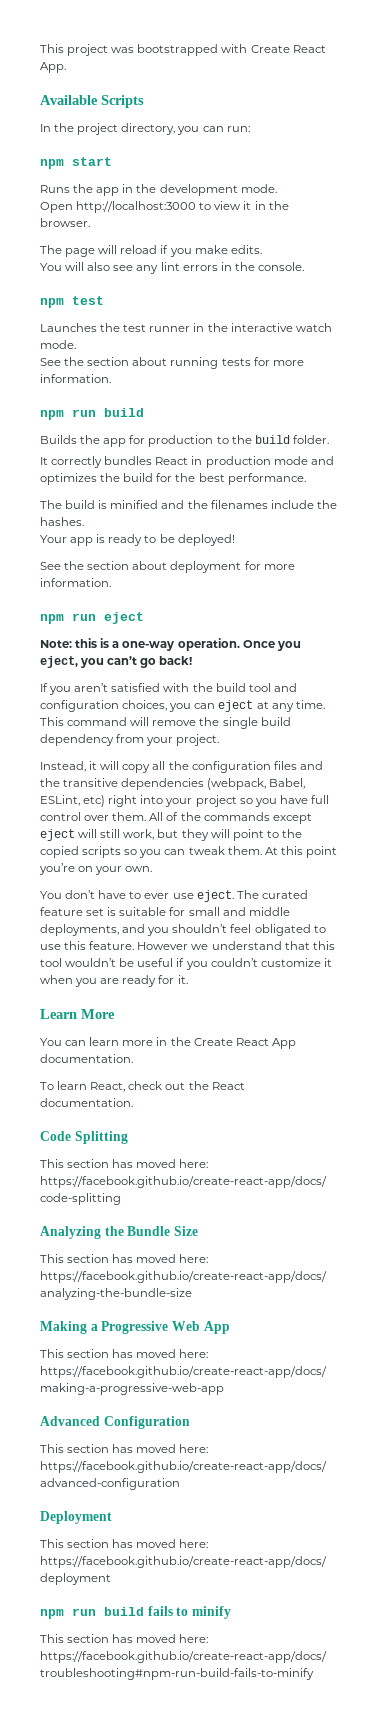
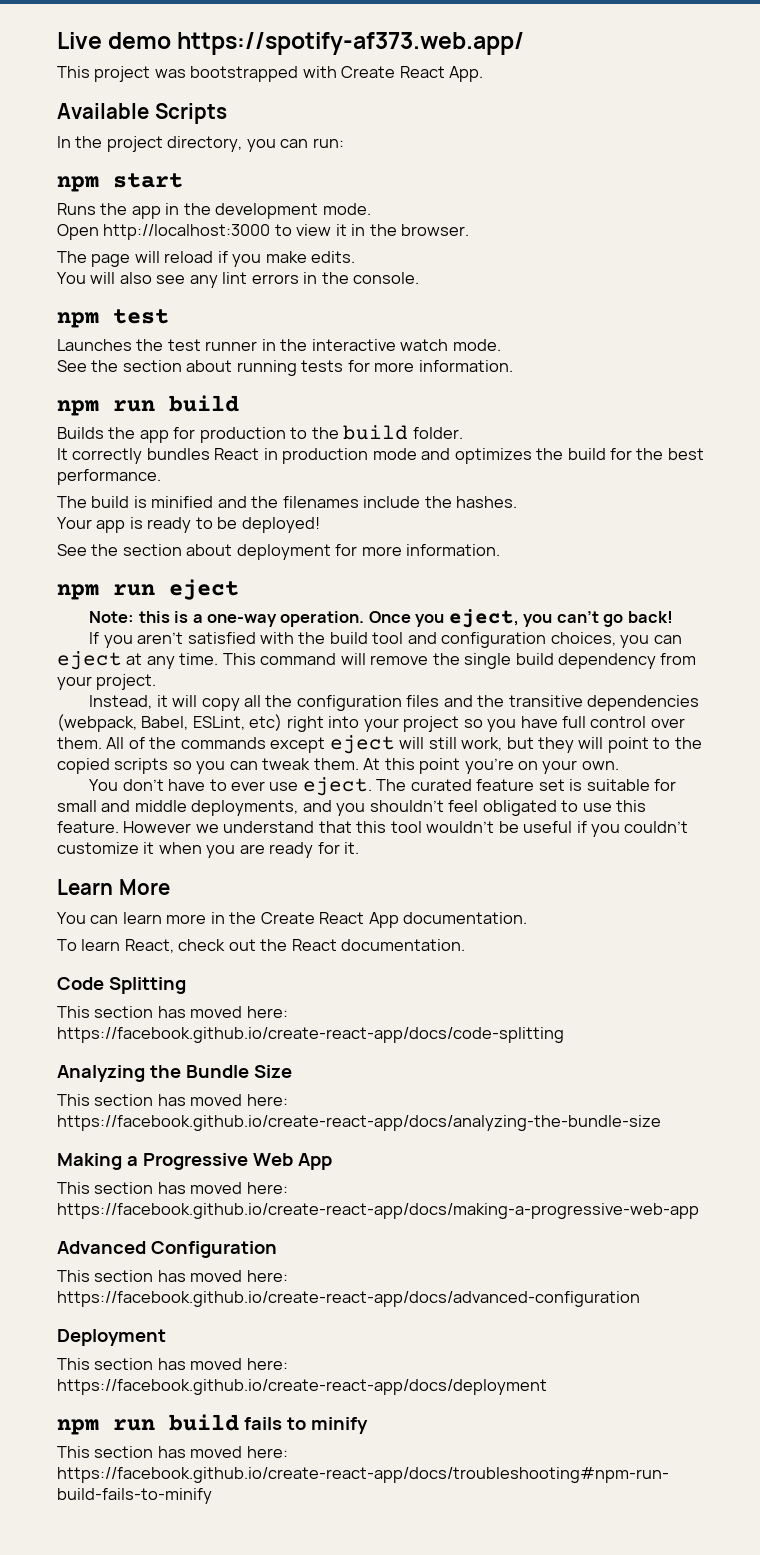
(40, 48) none -> [57,32,525,55] Live demo https://spotify-af373.web.app/ //

